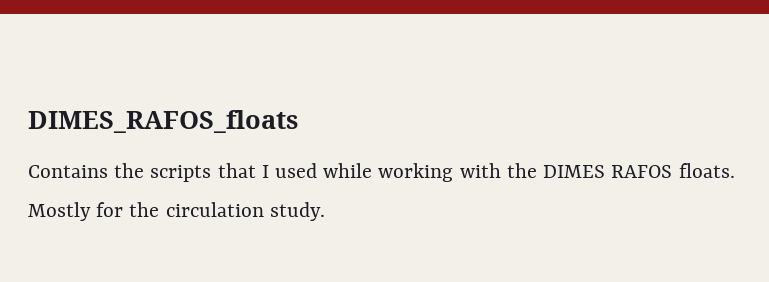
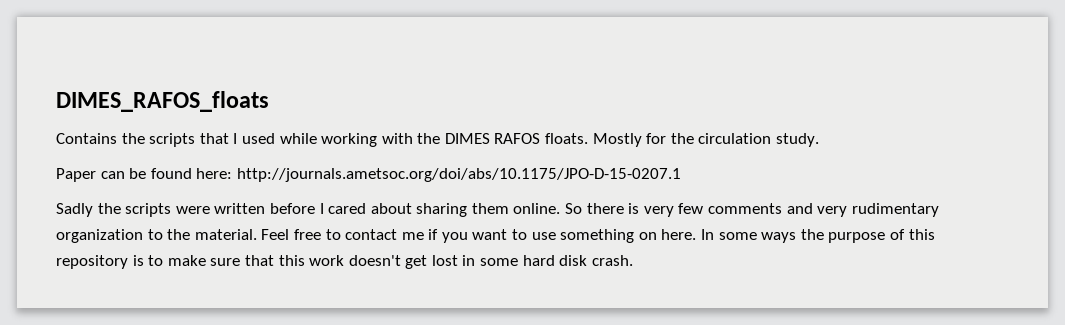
(325, 211) none -> [56,168,681,182] [56,203,939,217] [56,229,935,243] [56,255,633,269] // Paper can be found here: http://journals.ametsoc.org/doi/abs/10.1175/JPO-D-15-0207.1 // Sadly the scripts were written before I cared about sharing them online. So there is very few comments and very rudimentary organization to the material. Feel free to contact me if you want to use something on here. In some ways the purpose of this repository is to make sure that this work doesn't get lost in some hard disk crash.

